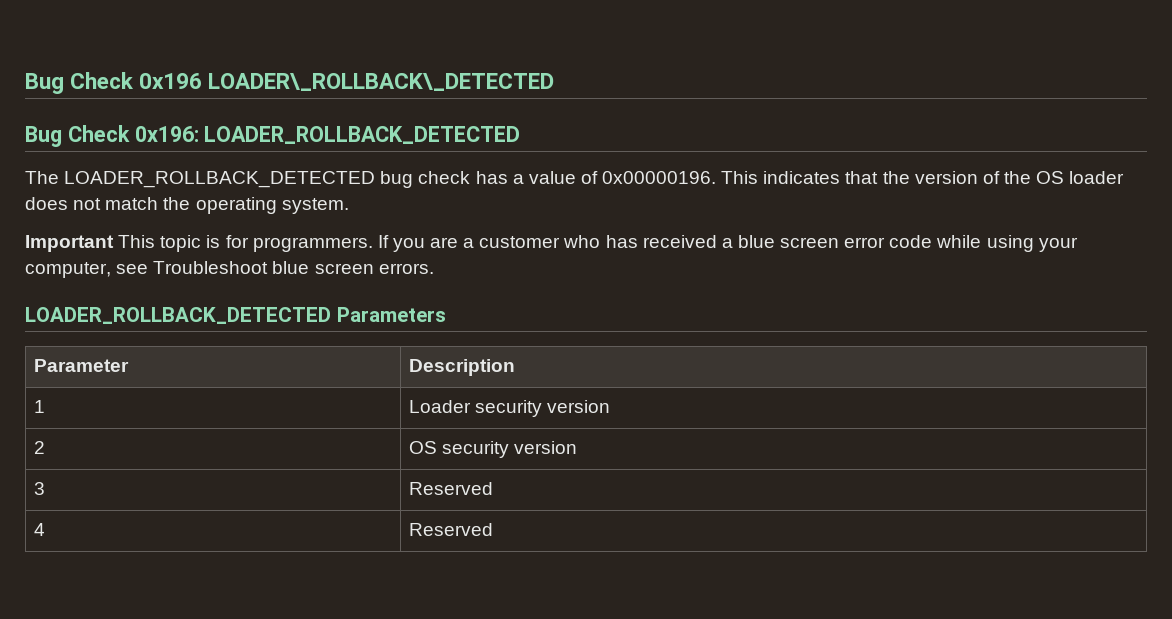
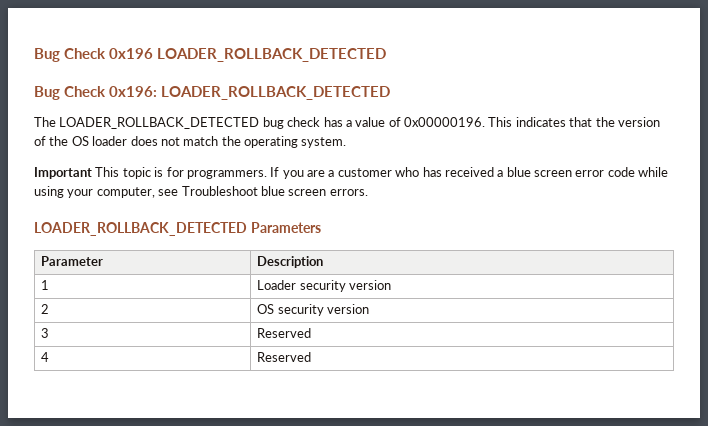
[208,73,555,91] LOADER\_ROLLBACK\_DETECTED -> [157,48,387,62] LOADER_ROLLBACK_DETECTED

